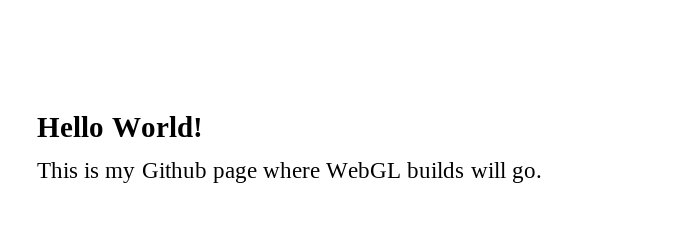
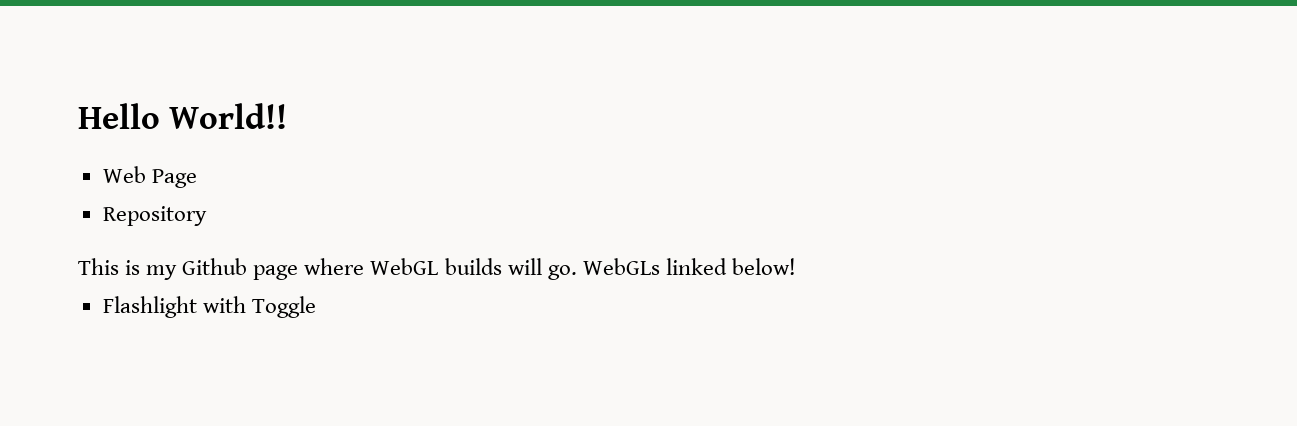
[111,116,203,137] World! -> [169,103,288,129] [102,166,197,188] [102,206,207,226] World!! // Web Page // Repository
(542, 174) none -> [582,258,796,275] [102,296,316,318] WebGLs linked below! // Flashlight with Toggle

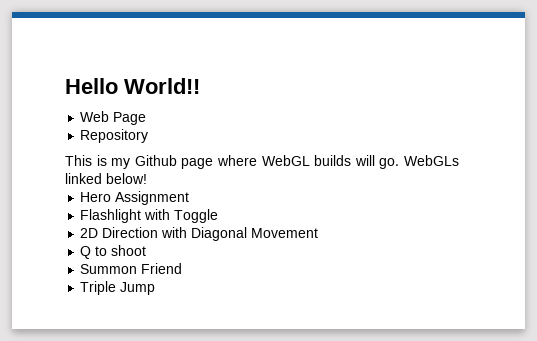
(796, 266) none -> [80,191,190,205] // Hero Assignment
(316, 307) none -> [80,227,319,241] [80,245,147,259] [80,263,183,274] [80,281,156,295] // 2D Direction with Diagonal Movement // Q to shoot // Summon Friend // Triple Jump

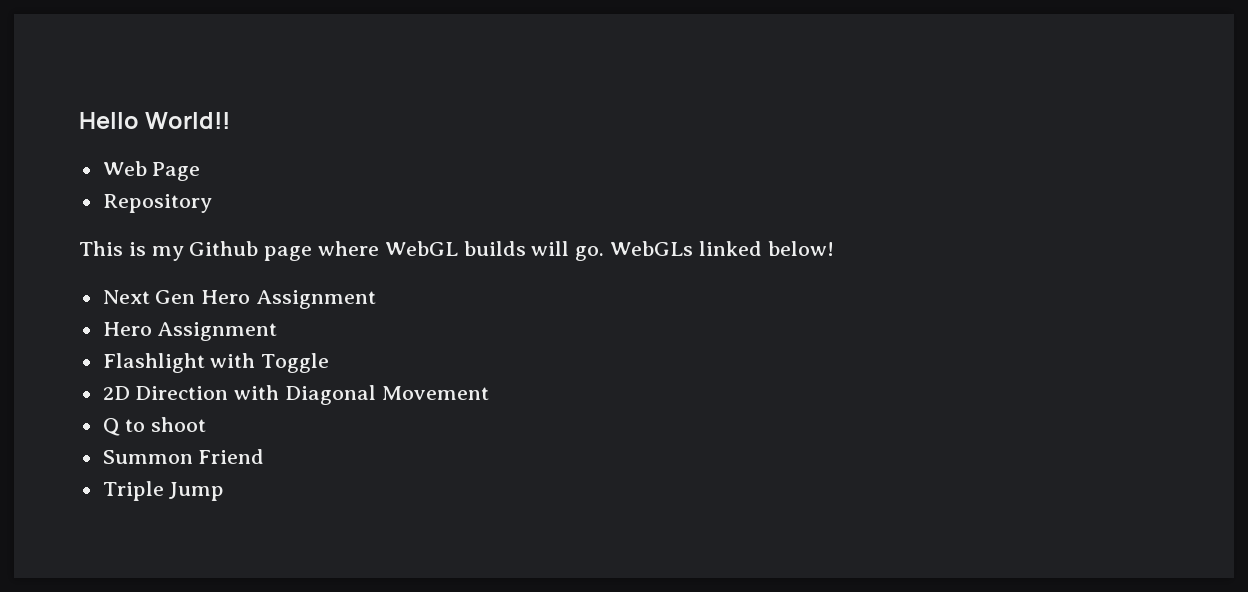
(147, 178) none -> [102,290,377,309] // Next Gen Hero Assignment

